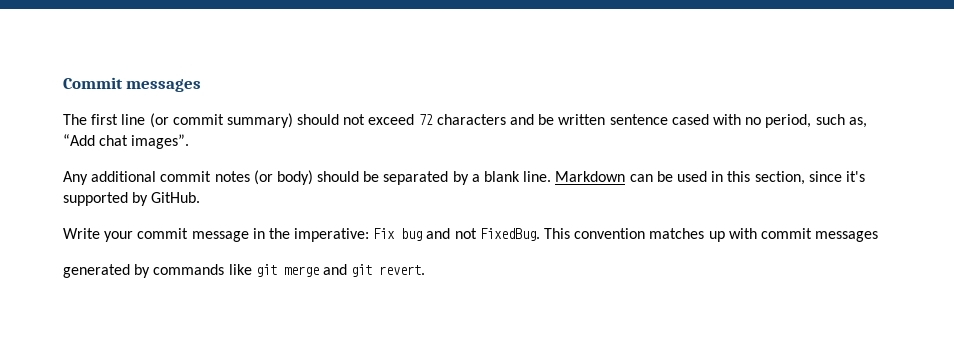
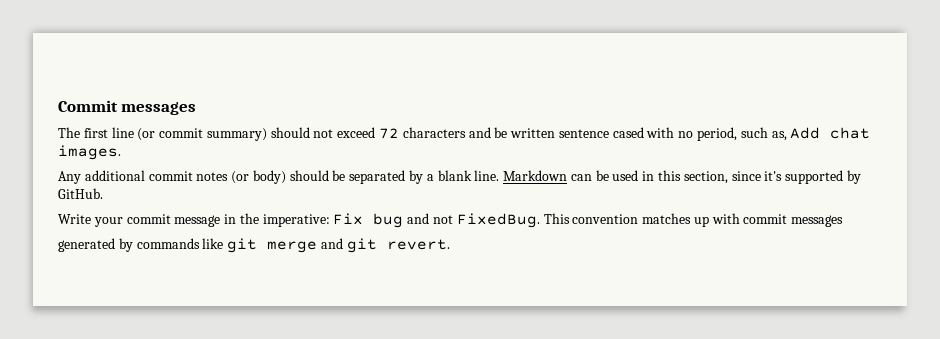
[63,134,190,149] “Add chat images”. -> [790,127,871,139] [58,145,121,160] Add chat images.

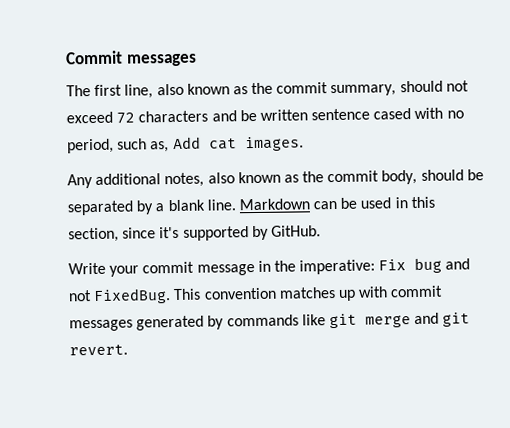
[111,127,267,141] line (or commit summary) -> [124,82,397,99] line, also known as the commit summary,
[830,127,871,139] chat -> [208,138,237,150] cat
[148,170,286,184] commit notes (or body) -> [164,169,418,188] notes, also known as the commit body,
(844, 221) // -> (133, 325) none

